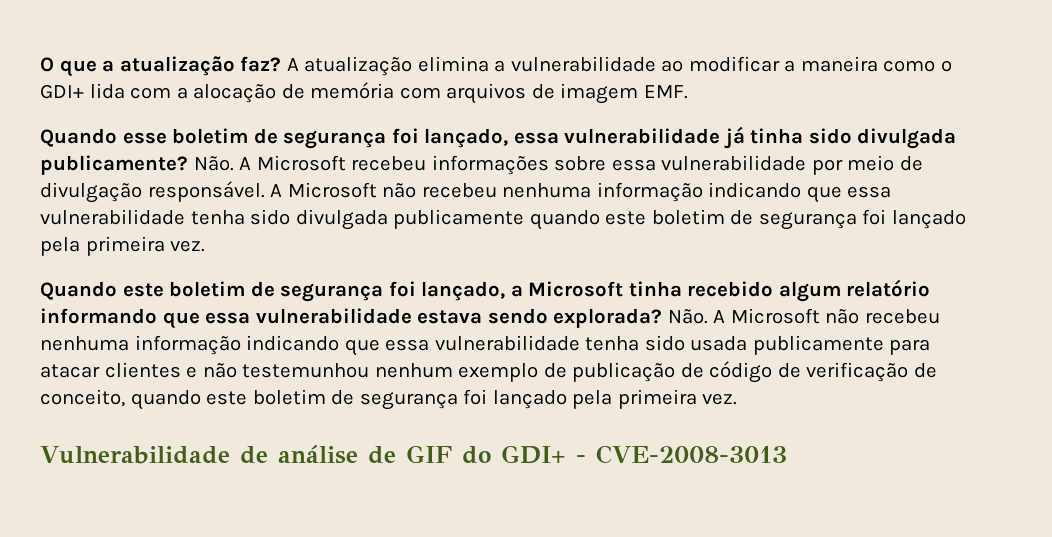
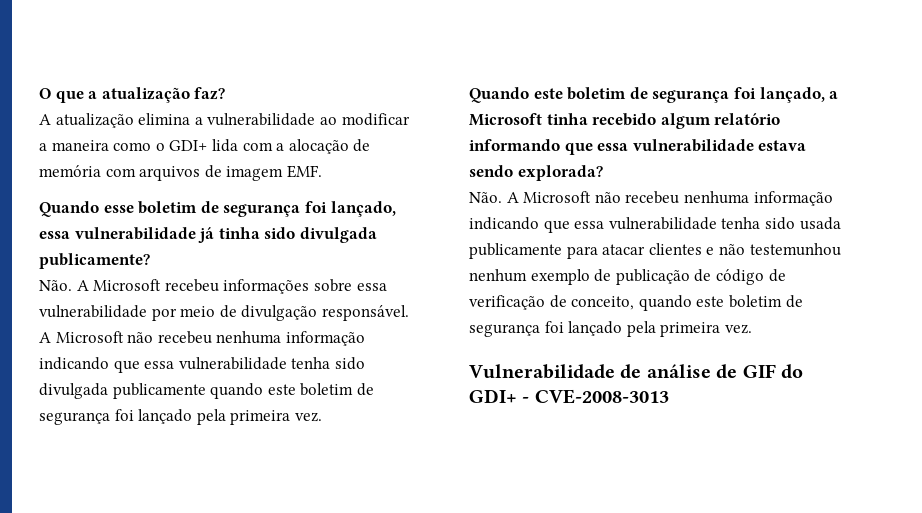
(282, 64) none -> (226, 93) //
(188, 165) none -> (150, 261) //
(663, 318) none -> (603, 173) //

